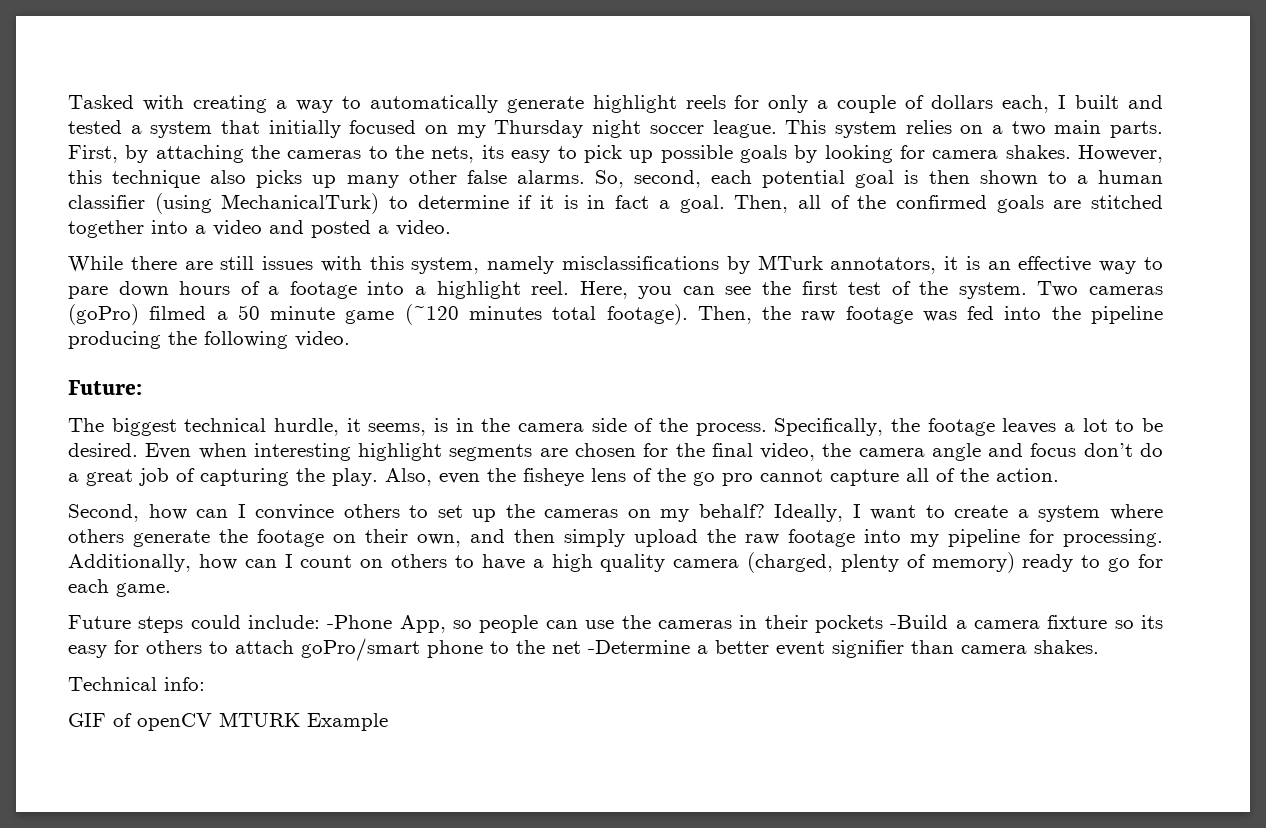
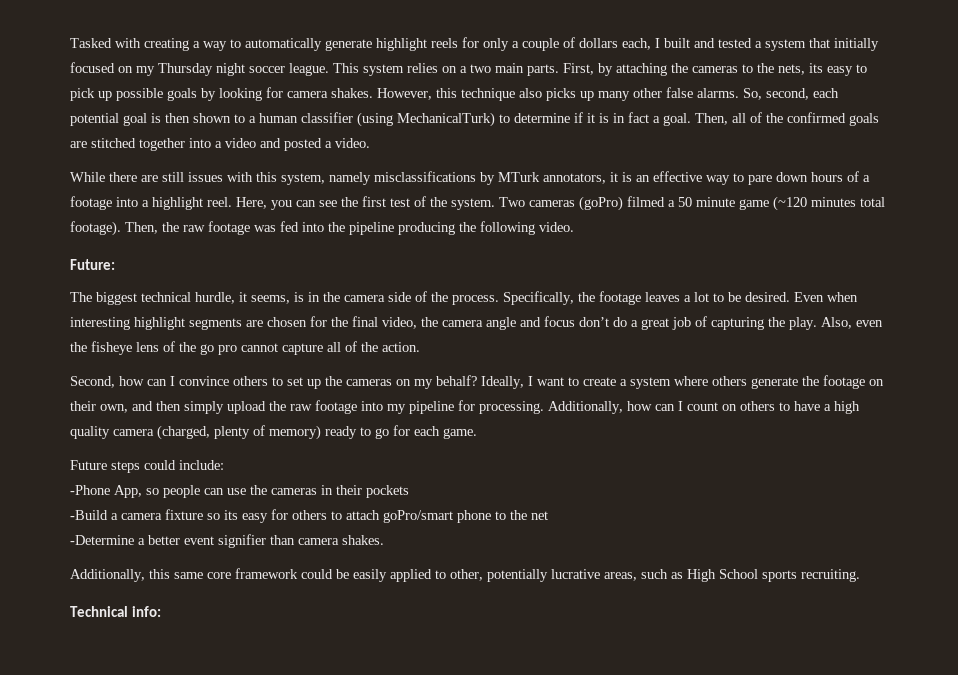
(321, 622) none -> (224, 465) //
(883, 624) none -> (409, 491) //
(581, 647) none -> (548, 515) //
[68,677,205,691] [68,712,388,731] Technical info: // GIF of openCV MTURK Example -> [70,568,860,582] [70,606,161,617] Additionally, this same core framework could be easily applied to other, potentially lucrative areas, such as High School sports recruiting. // Technical info:

